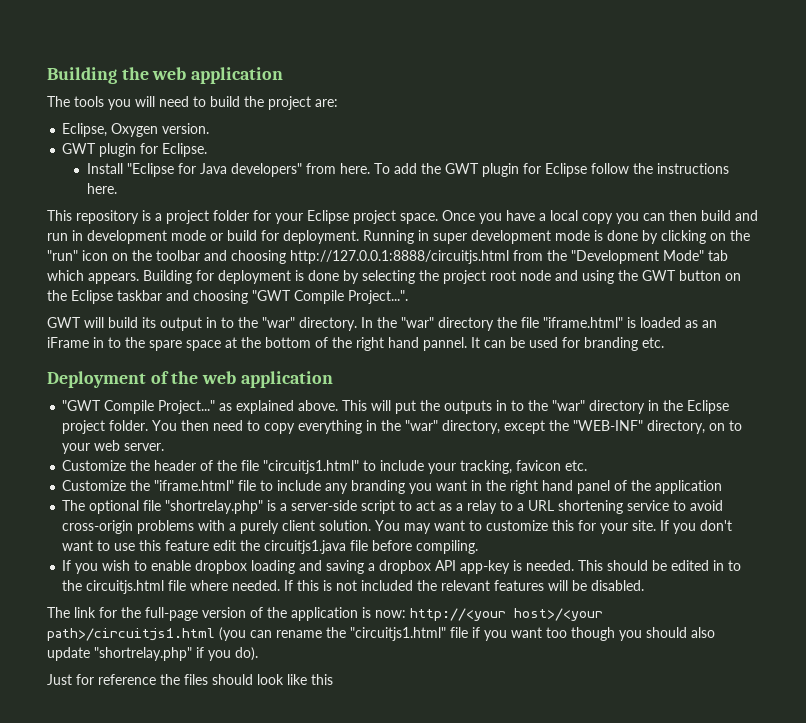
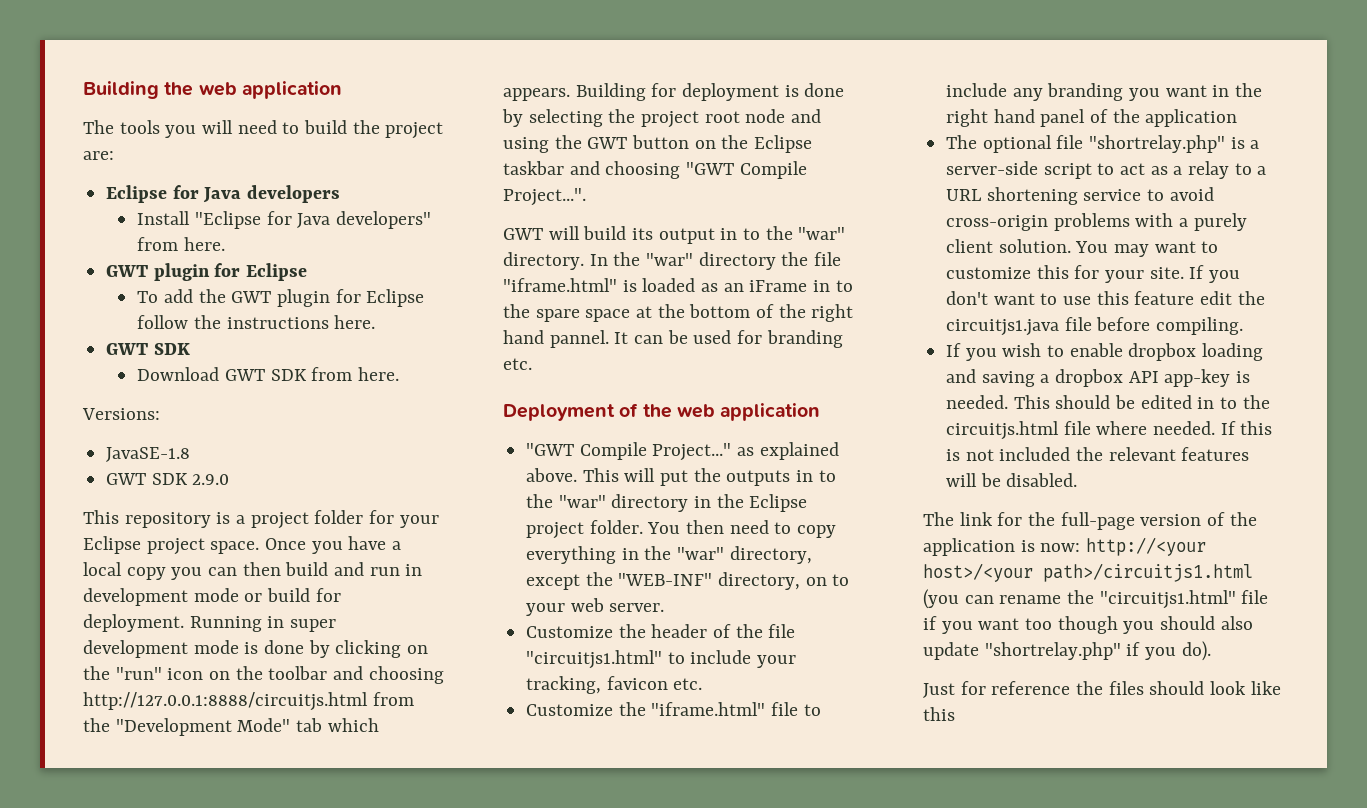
[62,123,210,137] [62,143,208,157] Eclipse, Oxygen version. // GWT plugin for Eclipse. -> [106,185,341,203] Eclipse for Java developers
(371, 168) none -> [106,263,308,281] // GWT plugin for Eclipse //
(118, 188) none -> [106,343,190,355] [137,367,399,381] [82,408,160,420] [106,447,191,462] [106,473,230,485] // GWT SDK // Download GWT SDK from here. // Versions: // JavaSE-1.8 // GWT SDK 2.9.0

